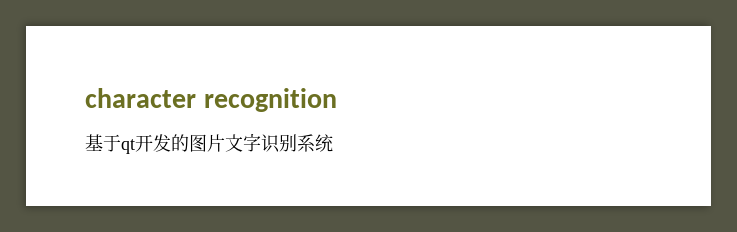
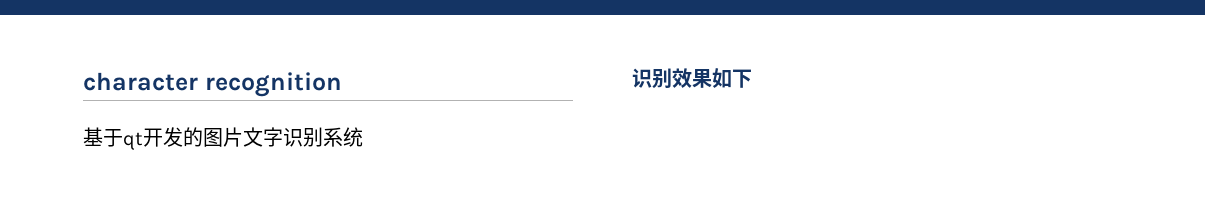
(333, 143) none -> [632,68,752,89] // 识别效果如下

